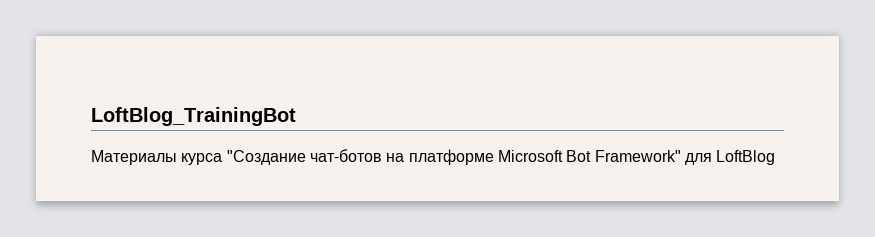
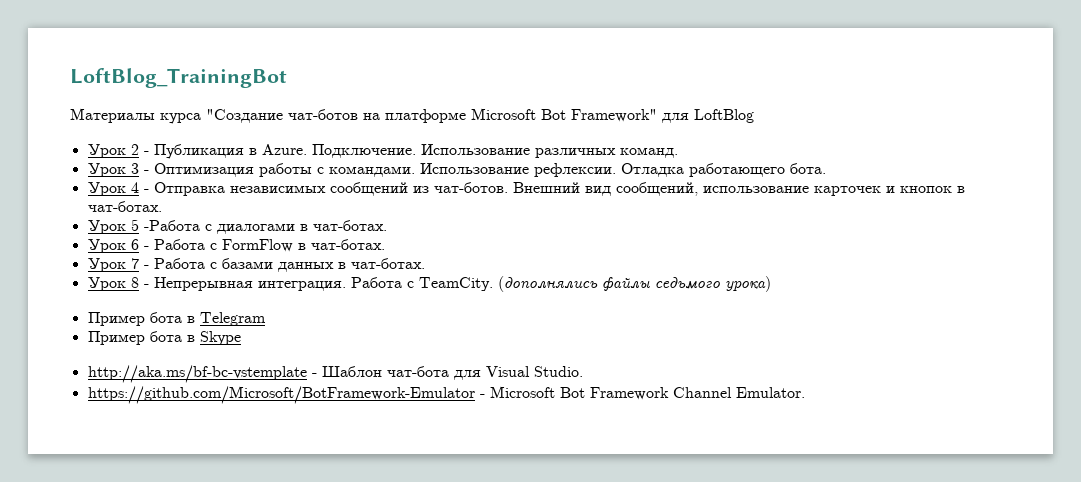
(776, 157) none -> [87,144,678,159] [87,163,826,177] [87,182,965,196] [87,201,162,212] [87,219,387,234] [87,239,385,253] [87,258,425,272] [87,276,771,292] [87,312,266,326] [87,331,241,345] [87,365,583,383] [87,386,805,404] // Урок 2 - Публикация в Azure. Подключение. Использование различных команд. // Урок 3 - Оптимизация работы с командами. Использование рефлексии. Отладка работающего бота. // Урок 4 - Отправка независимых сообщений из чат-ботов. Внешний вид сообщений, использование карточек и кнопок в чат-ботах. // Урок 5 -Работа с диалогами в чат-ботах. // Урок 6 - Работа с FormFlow в чат-ботах. // Урок 7 - Работа с базами данных в чат-ботах. // Урок 8 - Непрерывная интеграция. Работа с TeamCity. (дополнялись файлы седьмого урока) // Пример бота в Telegram // Пример бота в Skype // http://aka.ms/bf-bc-vstemplate - Шаблон чат-бота для Visual Studio. // https://github.com/Microsoft/BotFramework-Emulator - Microsoft Bot Framework Channel Emulator.

